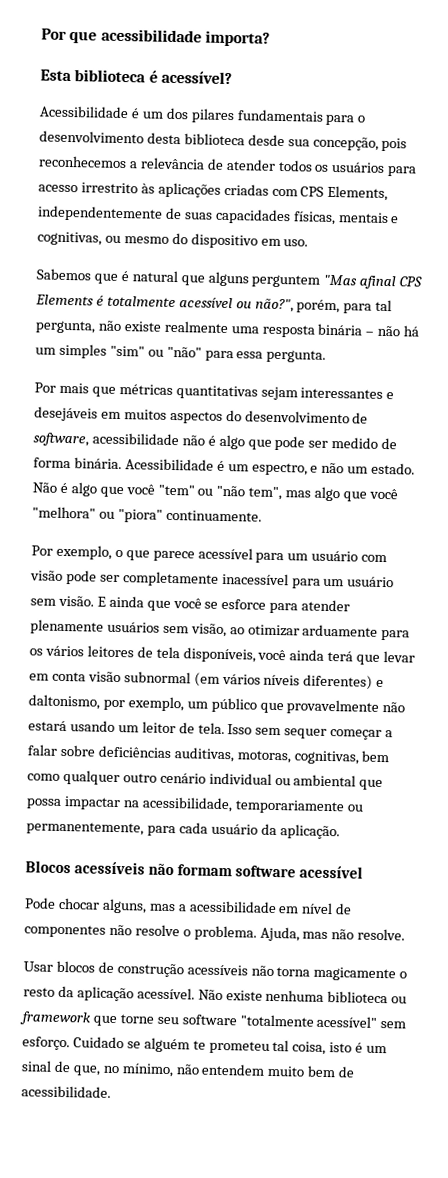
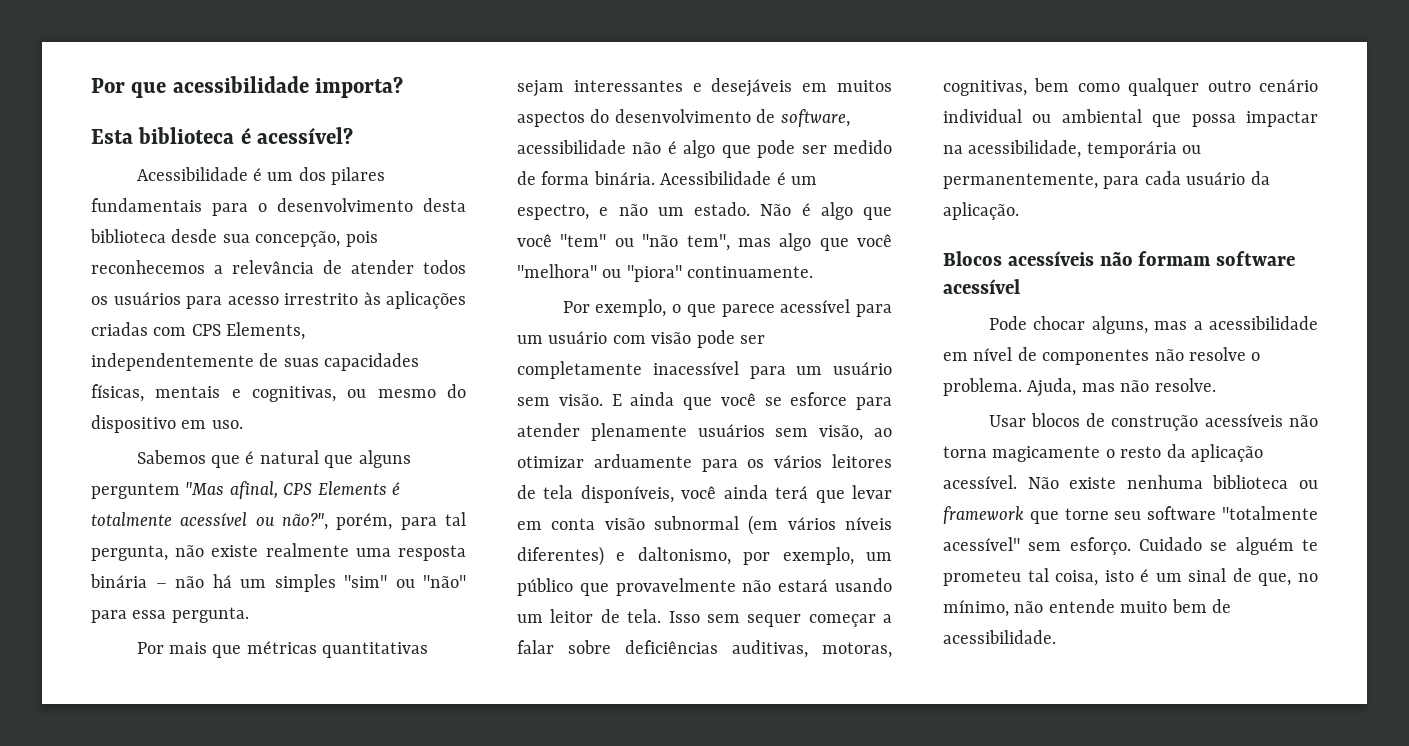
[359,275,397,290] afinal -> [229,481,278,499] afinal,
[234,799,345,815] temporariamente -> [1086,141,1177,158] temporária
[201,1063,266,1076] entendem -> [1048,599,1115,613] entende

